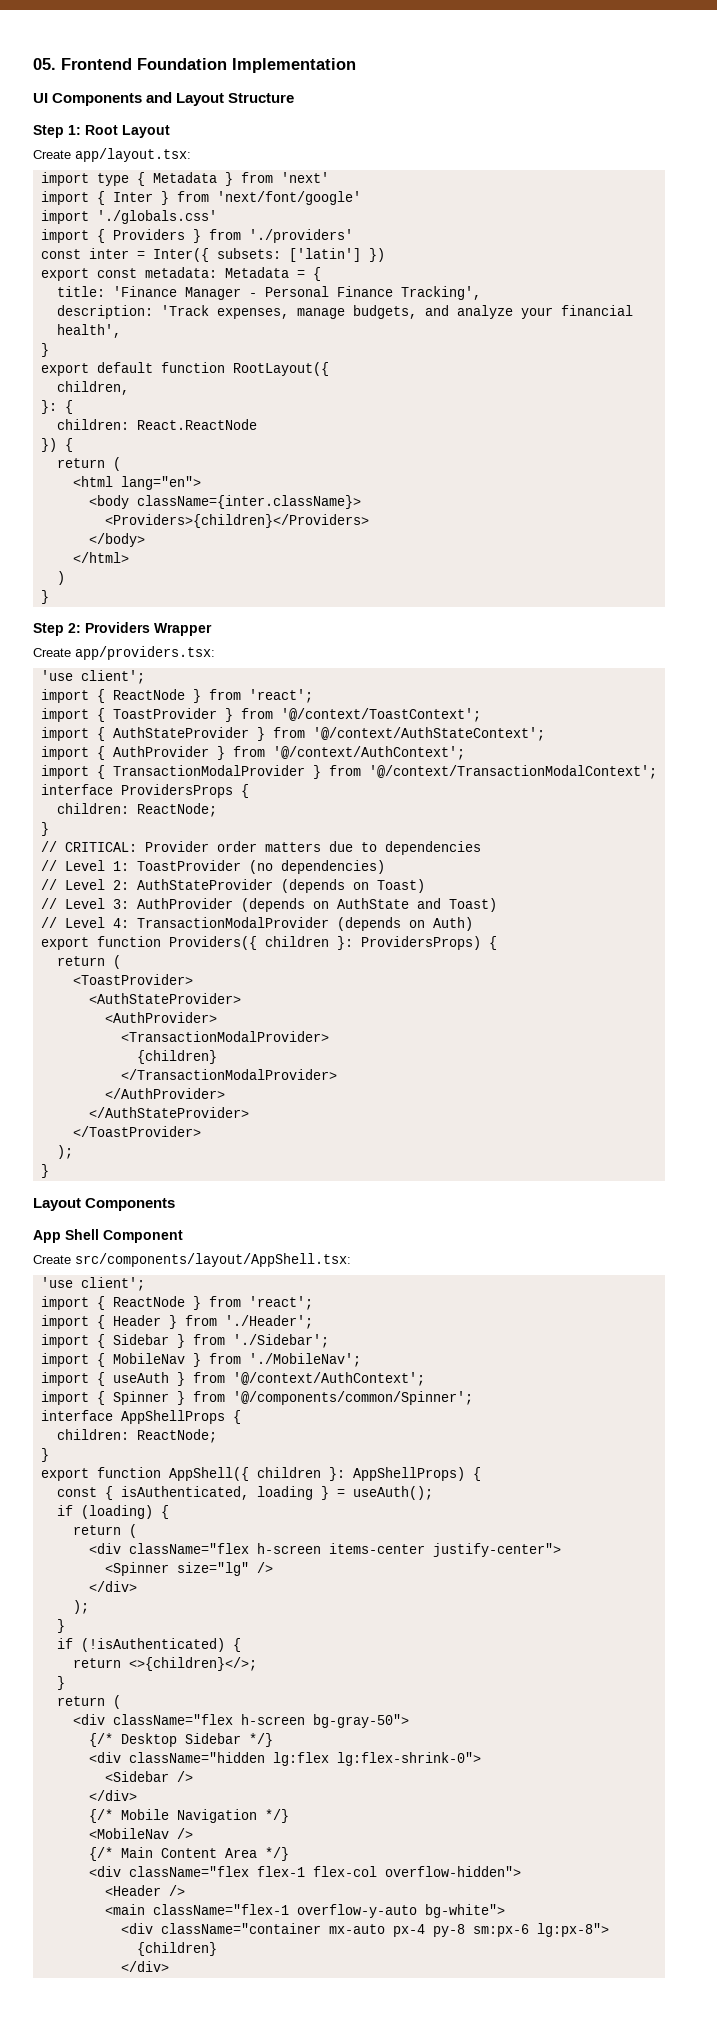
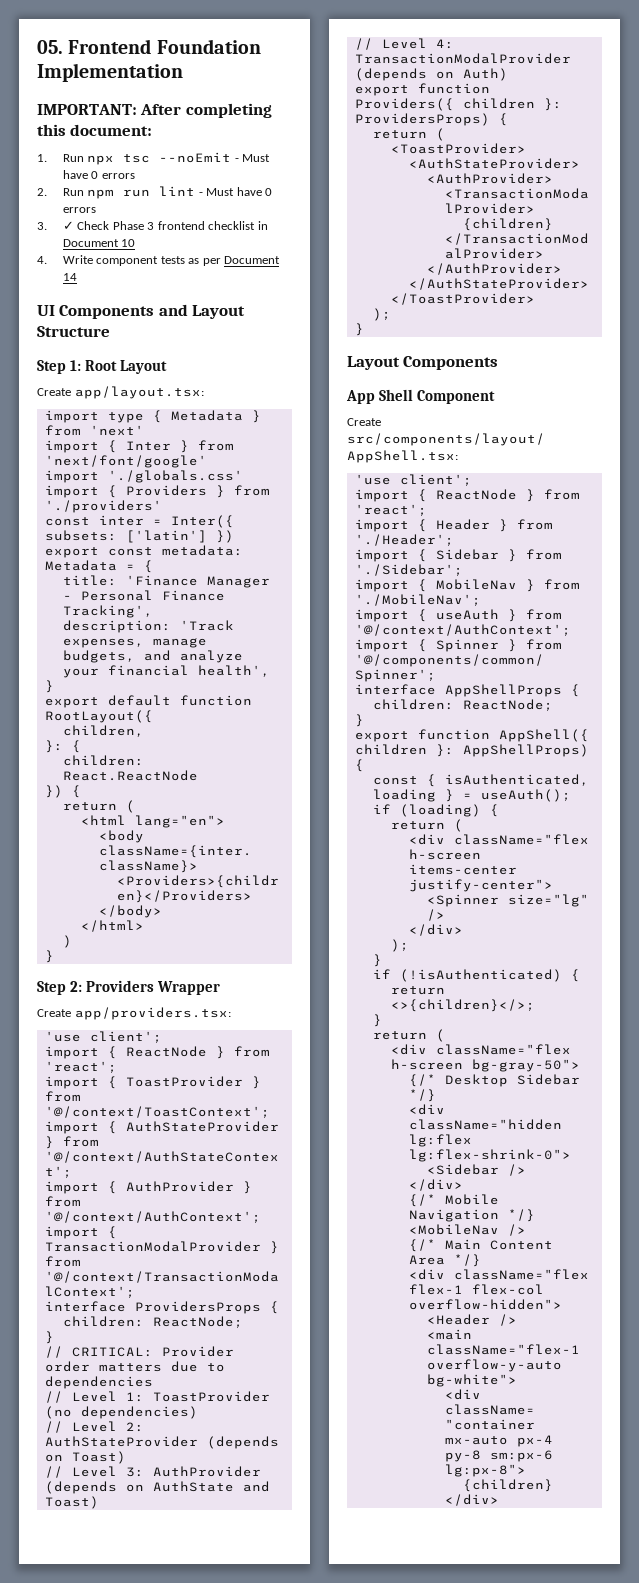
(356, 65) none -> [37,103,272,118] [37,124,153,136] [37,152,271,165] [62,170,135,179] [37,186,273,199] [62,207,96,213] [37,221,268,230] [62,239,136,247] [37,255,281,266] [62,273,77,281] // IMPORTANT: After completing this document: // 1. Run npx tsc --noEmit - Must have 0 errors // 2. Run npm run lint - Must have 0 errors // 3. ✓ Check Phase 3 frontend checklist in Document 10 // 4. Write component tests as per Document 14

